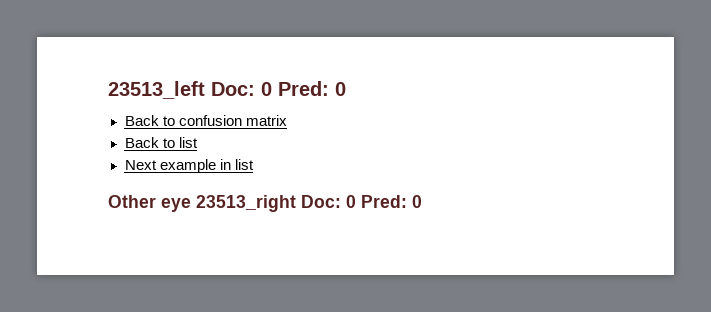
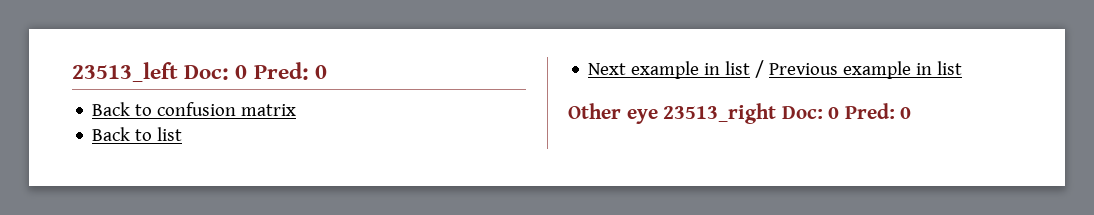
(254, 164) none -> [755,60,963,79] / Previous example in list

